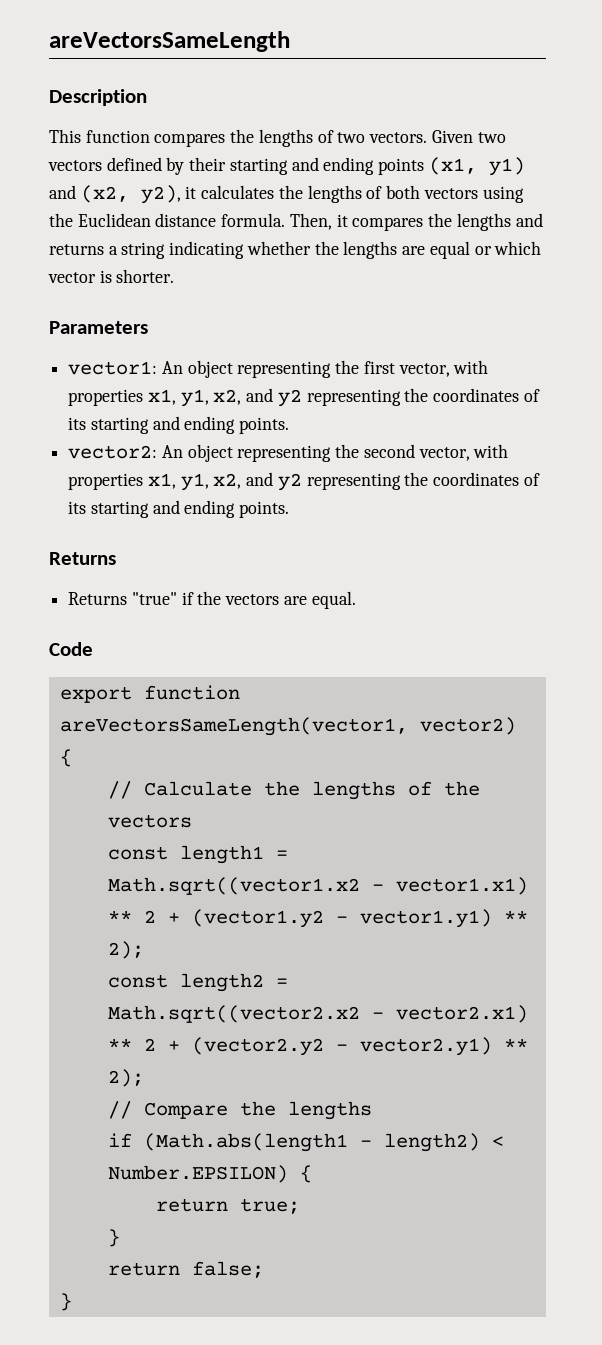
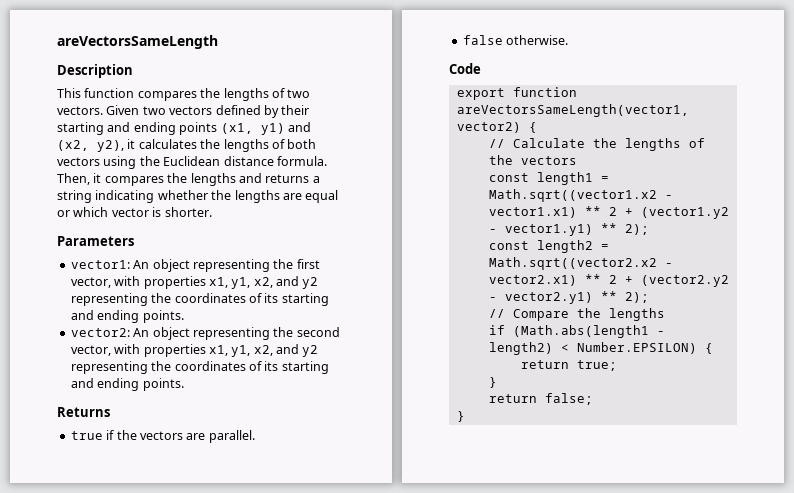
[68,592,177,605] Returns "true" -> [70,431,103,440] true
[311,591,356,609] equal. -> [208,430,255,443] [462,35,569,45] parallel. // false otherwise.

